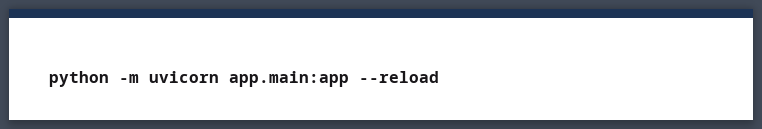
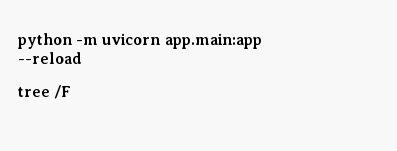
(439, 77) none -> [18,85,72,99] // tree /F

